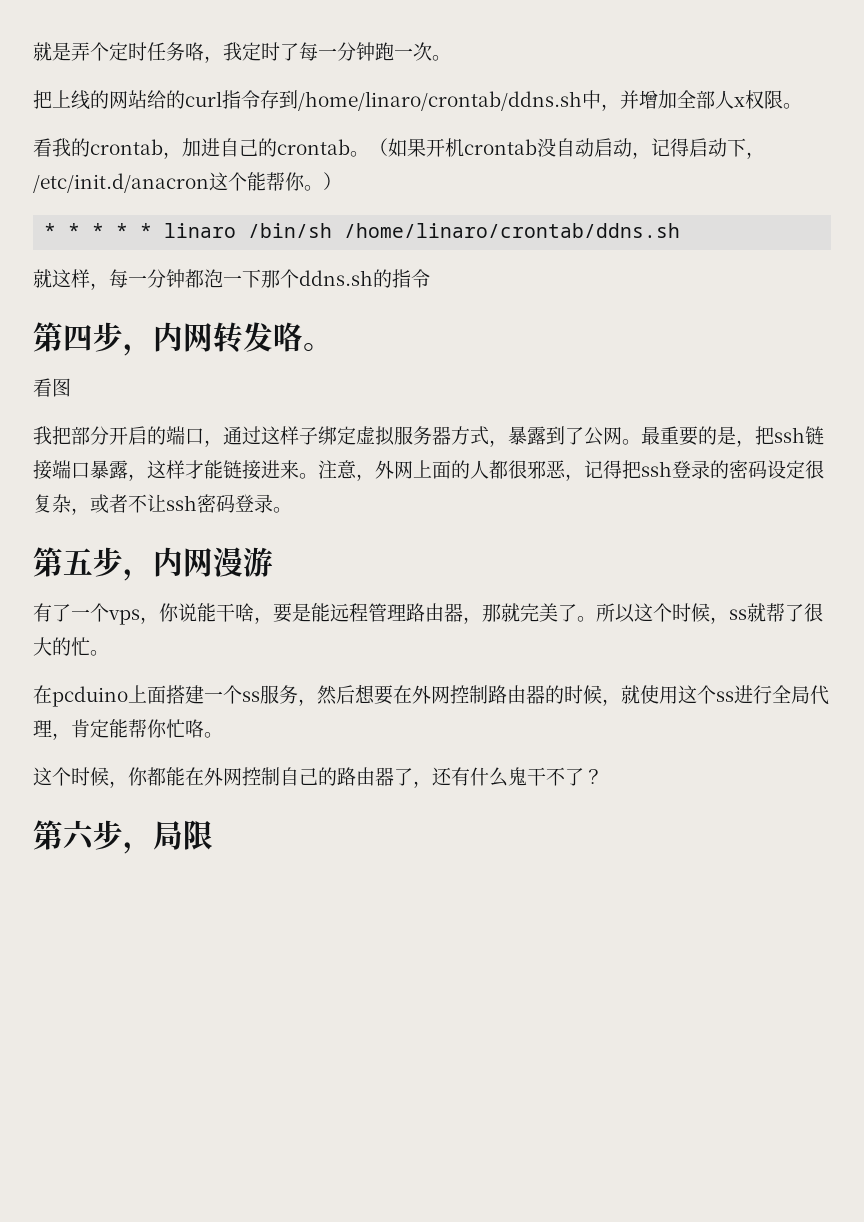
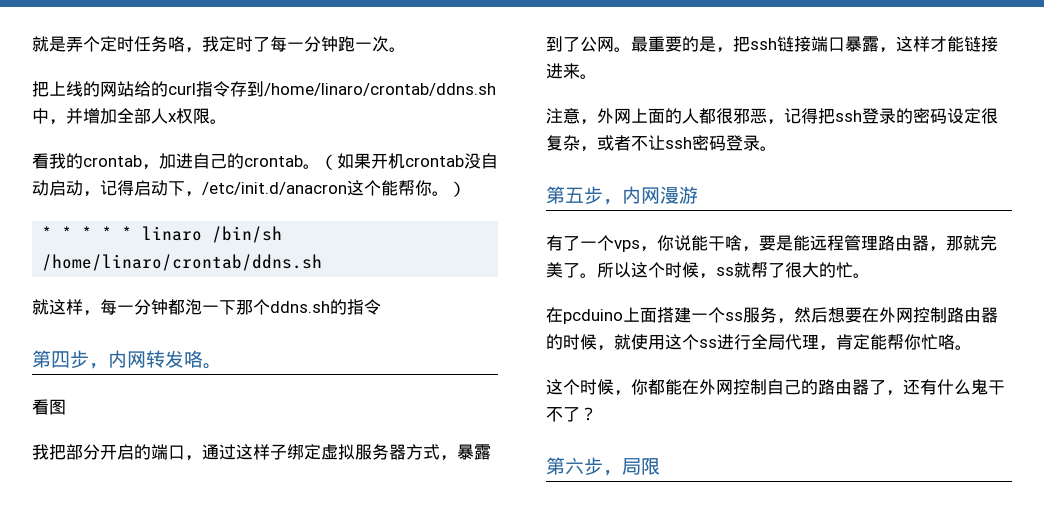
(318, 476) none -> (597, 76) //

